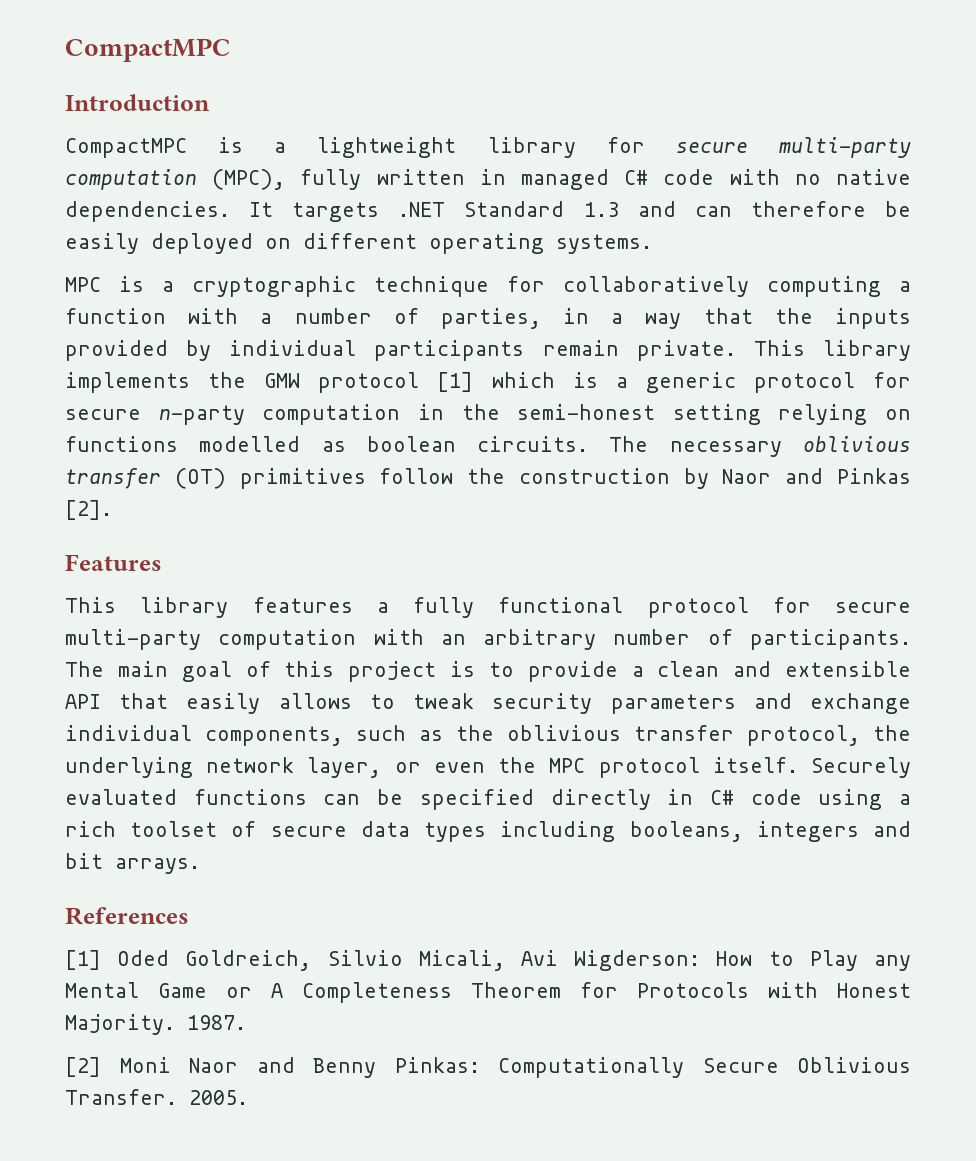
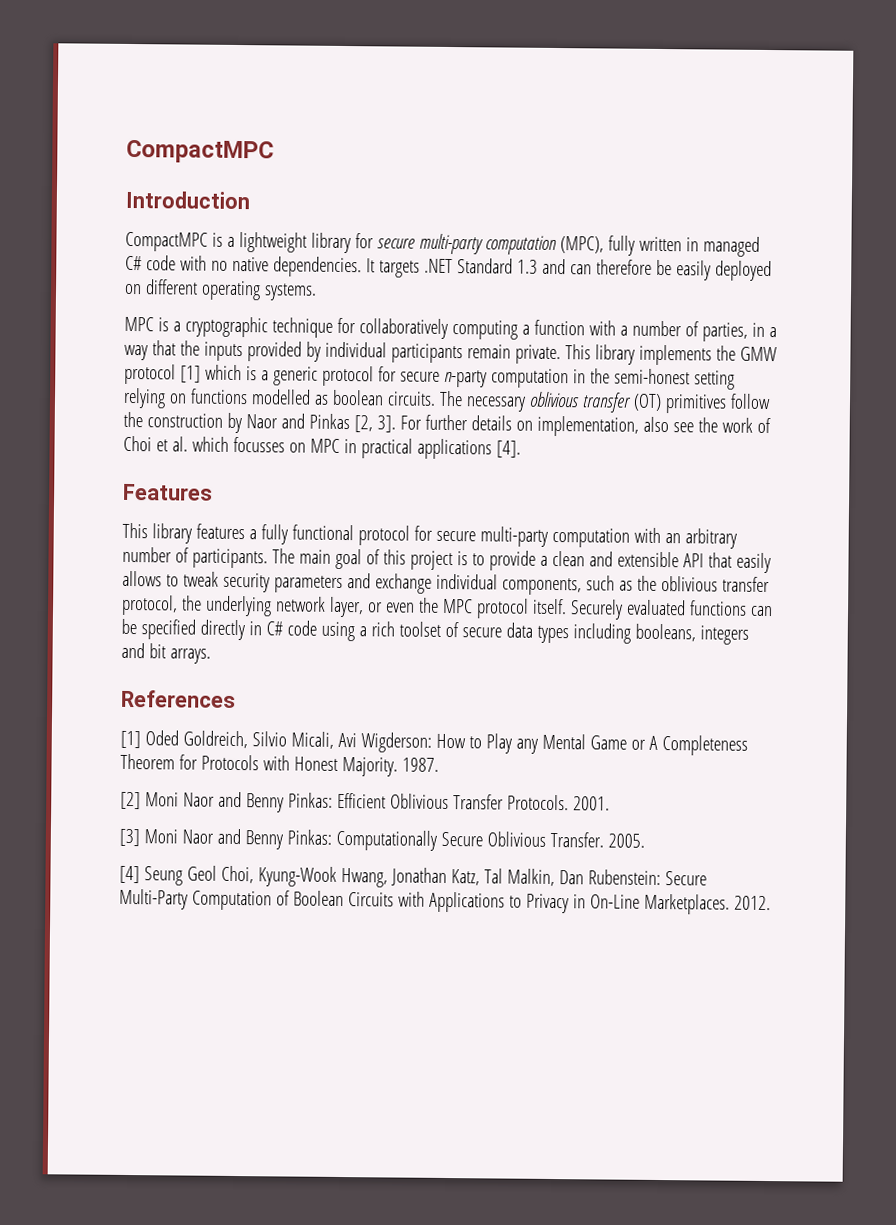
[65,500,112,520] [2]. -> [353,414,771,437] [123,435,521,460] [2, 3]. For further details on implementation, also see the work of Choi et al. which focusses on MPC in practical applications [4].
(480, 1065) none -> [336,792,610,811] [119,828,332,850] Efficient Oblivious Transfer Protocols. 2001. // [3] Moni Naor and Benny Pinkas:
(248, 1097) none -> [119,865,707,888] [119,888,771,915] // [4] Seung Geol Choi, Kyung-Wook Hwang, Jonathan Katz, Tal Malkin, Dan Rubenstein: Secure Multi-Party Computation of Boolean Circuits with Applications to Privacy in On-Line Marketplaces. 2012.

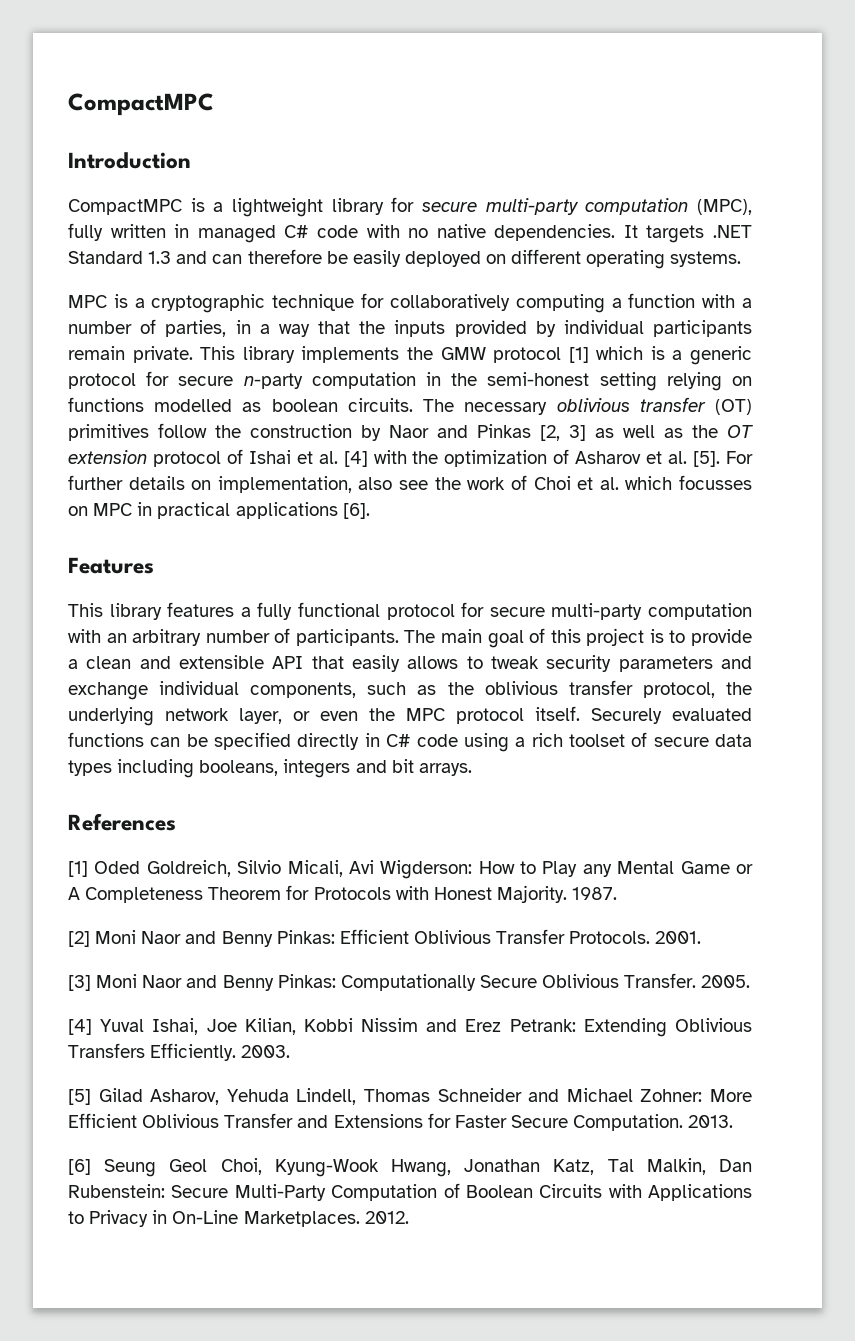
[376,415,396,433] 3]. -> [569,425,753,441] [68,449,721,467] 3] as well as the OT extension protocol of Ishai et al. [4] with the optimization of Asharov et al. [5].
[495,440,521,458] [4]. -> [342,503,370,519] [6].
(140, 874) none -> [100,1018,752,1037] [68,1043,291,1061] [68,1088,753,1105] [68,1113,734,1131] [68,1159,91,1175] Yuval Ishai, Joe Kilian, Kobbi Nissim and Erez Petrank: Extending Oblivious Transfers Efficiently. 2003. // [5] Gilad Asharov, Yehuda Lindell, Thomas Schneider and Michael Zohner: More Efficient Oblivious Transfer and Extensions for Faster Secure Computation. 2013. // [6]

